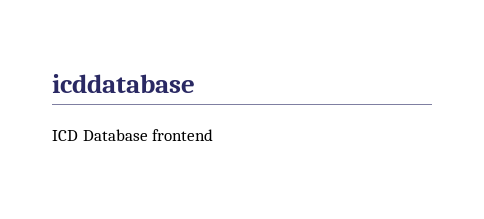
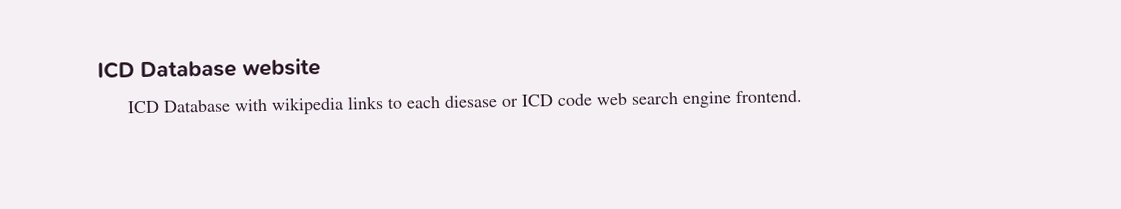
[52,74,195,93] [52,129,214,141] icddatabase // ICD Database frontend -> [97,58,321,79] [126,89,802,115] ICD Database website // ICD Database with wikipedia links to each diesase or ICD code web search engine frontend.

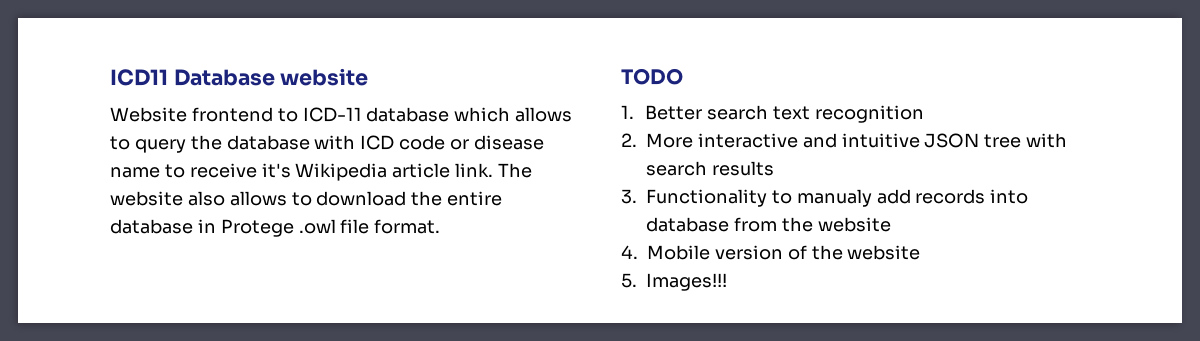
[97,61,135,79] ICD -> [110,69,168,86] ICD11
[126,89,802,115] ICD Database with wikipedia links to each diesase or ICD code web search engine frontend. -> [110,107,573,122] [110,135,544,153] [110,163,533,181] [110,191,503,206] [110,219,441,237] [621,68,683,85] [621,105,924,123] [621,133,1068,148] [646,161,774,176] [621,189,1029,207] [646,217,891,232] [621,245,921,260] [621,273,727,291] Website frontend to ICD-11 database which allows to query the database with ICD code or disease name to receive it's Wikipedia article link. The website also allows to download the entire database in Protege .owl file format. // TODO // 1. Better search text recognition // 2. More interactive and intuitive JSON tree with search results // 3. Functionality to manualy add records into database from the website // 4. Mobile version of the website // 5. Images!!!

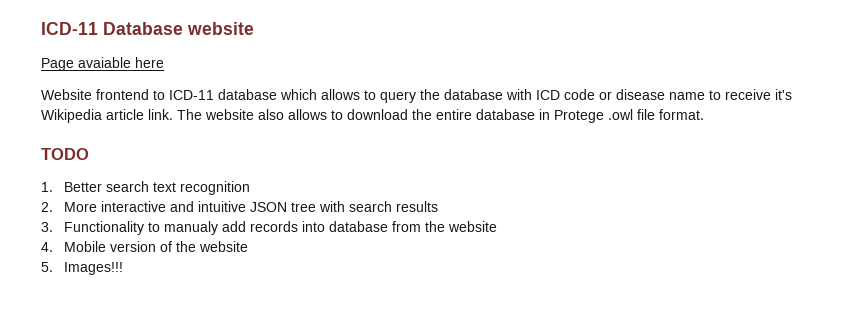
[110,69,168,86] ICD11 -> [41,22,98,35] ICD-11
(369, 77) none -> [41,57,164,71] // Page avaiable here

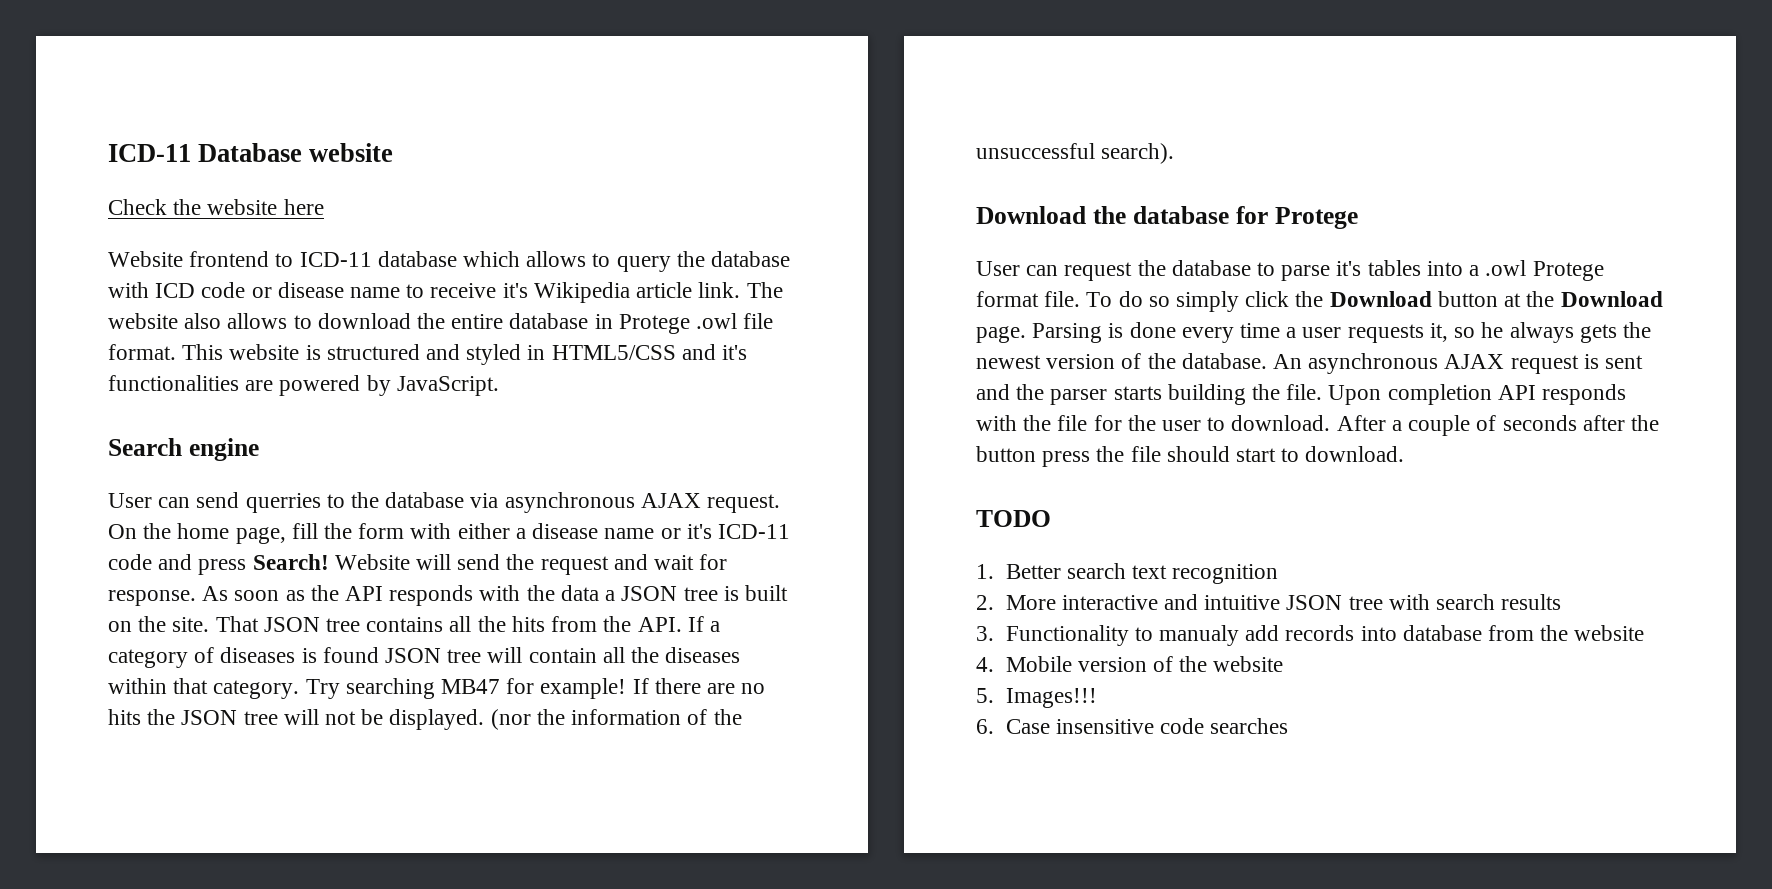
[41,57,131,71] Page avaiable -> [108,199,278,215] Check the website
(704, 114) none -> [182,344,748,365] [108,375,499,396] [108,438,259,461] [108,492,781,513] [108,523,790,544] [108,554,728,575] [108,585,788,606] [108,616,720,632] [108,647,741,668] [108,678,766,699] [108,709,742,730] [976,143,1175,164] [976,206,1358,229] [976,260,1604,281] [976,291,1663,312] [976,322,1651,343] [976,353,1644,374] [976,384,1627,405] [976,415,1659,436] [976,446,1405,467] This website is structured and styled in HTML5/CSS and it's functionalities are powered by JavaScript. // Search engine // User can send querries to the database via asynchronous AJAX request. On the home page, fill the form with either a disease name or it's ICD-11 code and press Search! Website will send the request and wait for response. As soon as the API responds with the data a JSON tree is built on the site. That JSON tree contains all the hits from the API. If a category of diseases is found JSON tree will contain all the diseases within that category. Try searching MB47 for example! If there are no hits the JSON tree will not be displayed. (nor the information of the unsuccessful search). // Download the database for Protege // User can request the database to parse it's tables into a .owl Protege format file. To do so simply click the Download button at the Download page. Parsing is done every time a user requests it, so he always gets the newest version of the database. An asynchronous AJAX request is sent and the parser starts building the file. Upon completion API responds with the file for the user to download. After a couple of seconds after the button press the file should start to download.
(124, 268) none -> [976,718,1289,734] // 6. Case insensitive code searches

